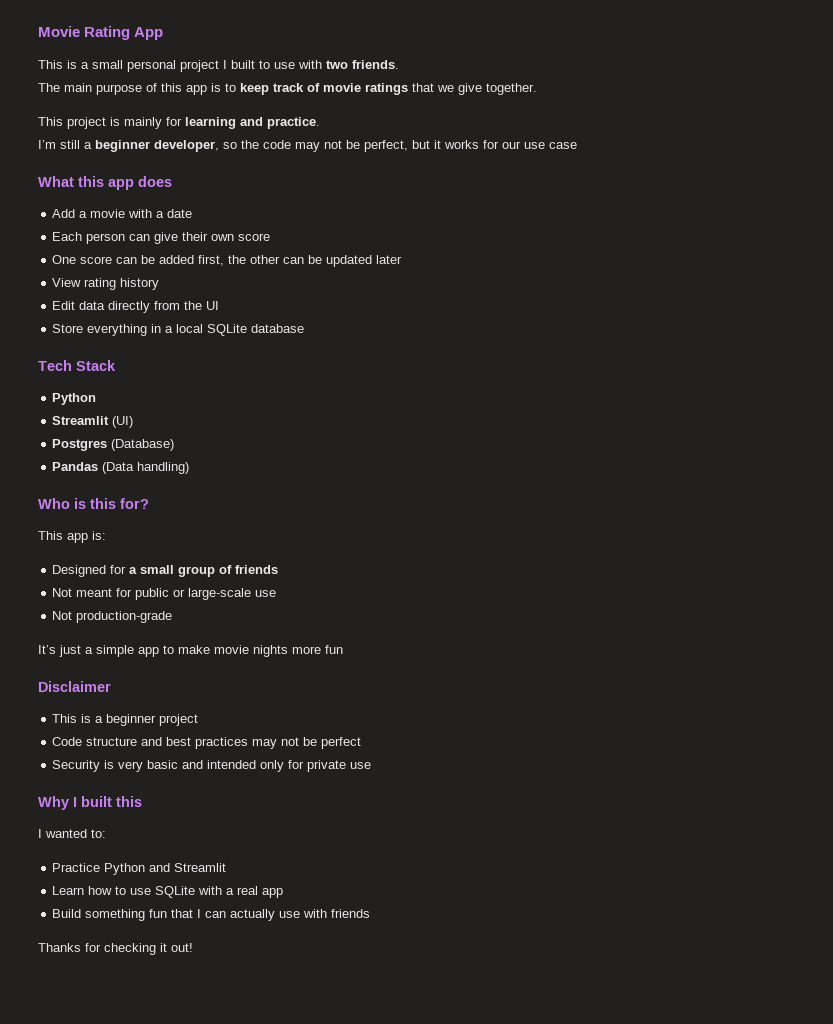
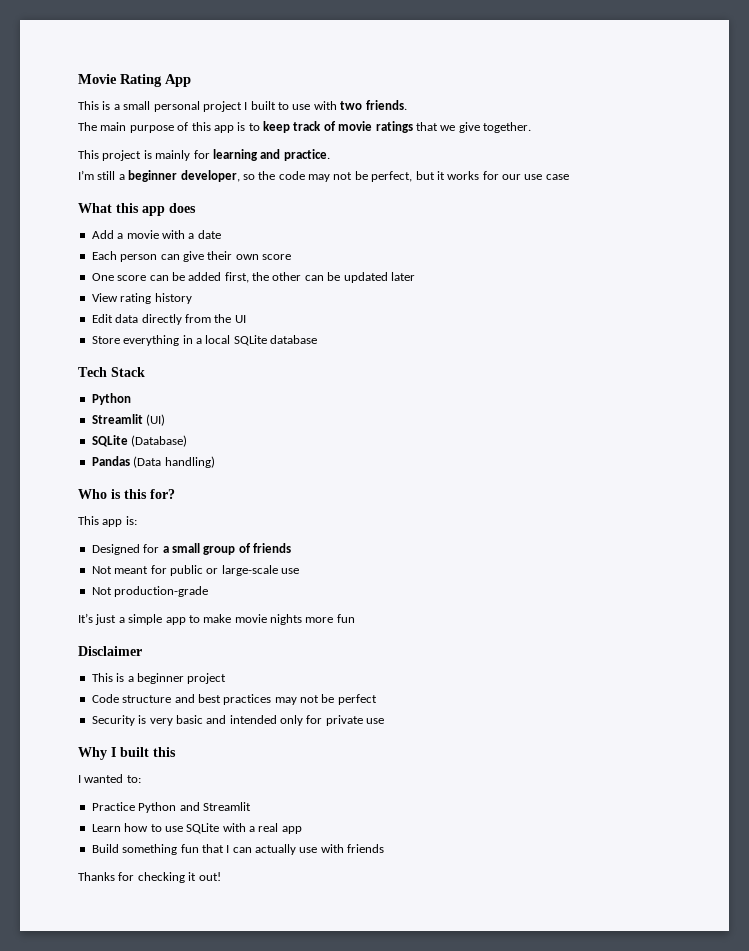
[52,439,108,451] Postgres -> [91,435,128,447] SQLite

